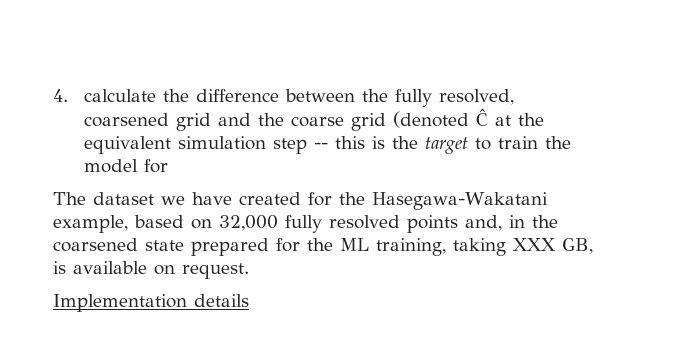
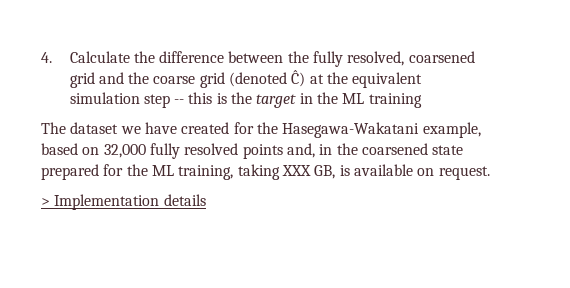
[83,89,156,102] calculate -> [69,51,130,63] Calculate
[475,109,488,126] Ĉ -> [291,70,306,87] Ĉ)
[474,136,571,150] [83,159,168,173] to train the model for -> [299,92,422,108] in the ML training
(249, 271) none -> [41,198,50,206] >

